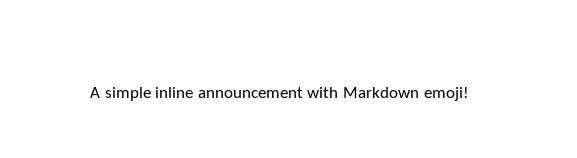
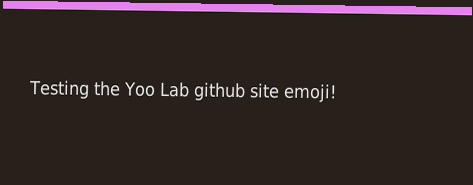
[90,87,419,101] A simple inline announcement with Markdown -> [28,80,280,102] Testing the Yoo Lab github site

